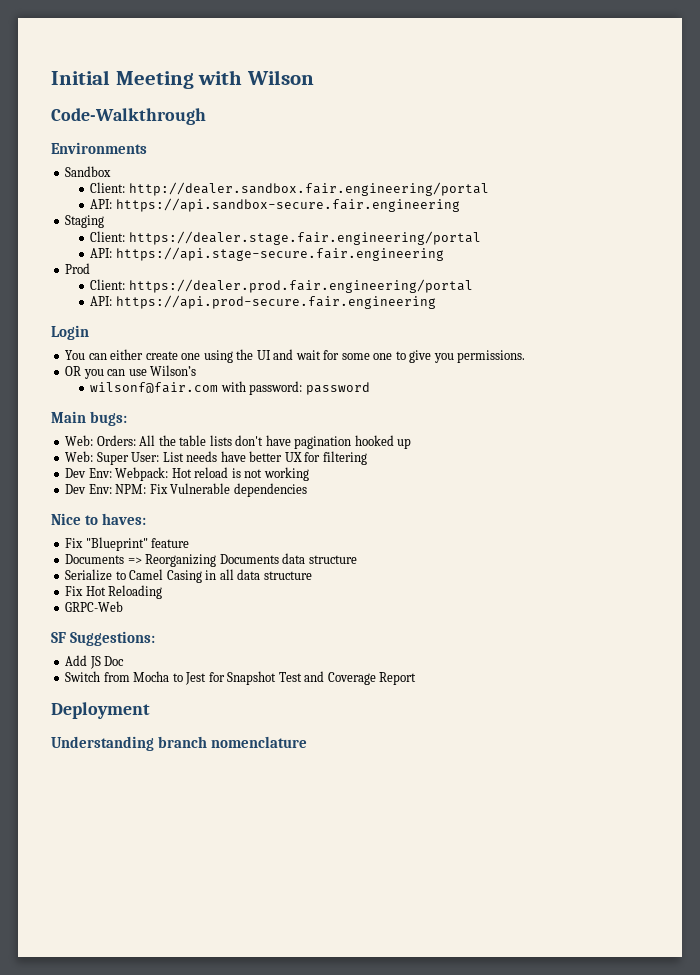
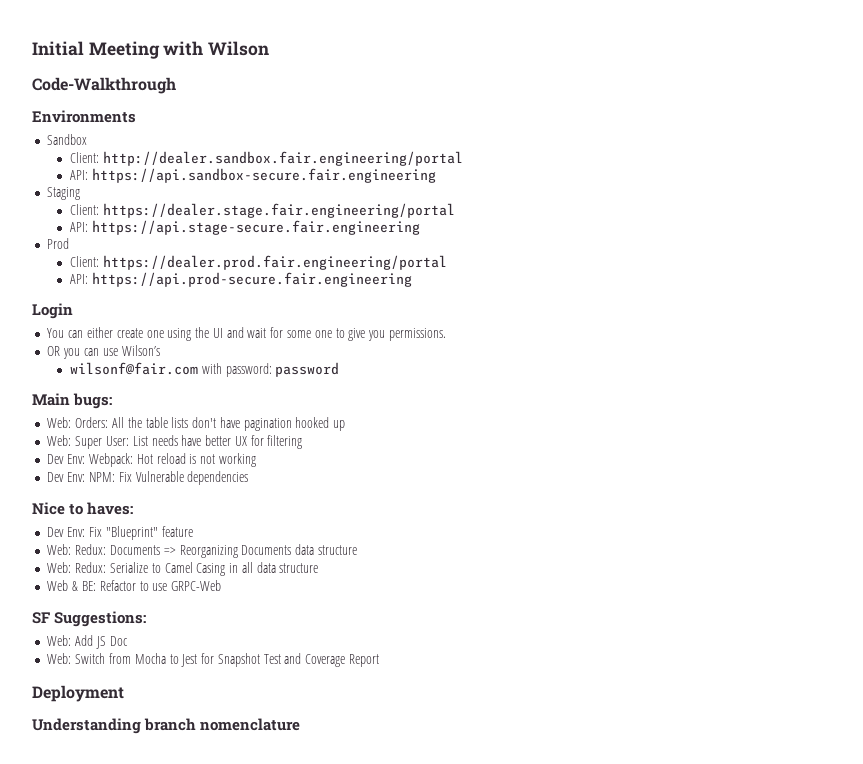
(147, 519) none -> [47,527,86,537] Dev Env:
(190, 543) none -> [47,544,107,555] Web: Redux:
(357, 559) none -> [47,562,107,573] Web: Redux:
[65,585,163,599] Fix Hot Reloading // -> [47,580,168,591] Web & BE: Refactor to use
(156, 638) none -> [47,635,72,646] Web:
(125, 661) none -> [47,653,72,664] Web:

